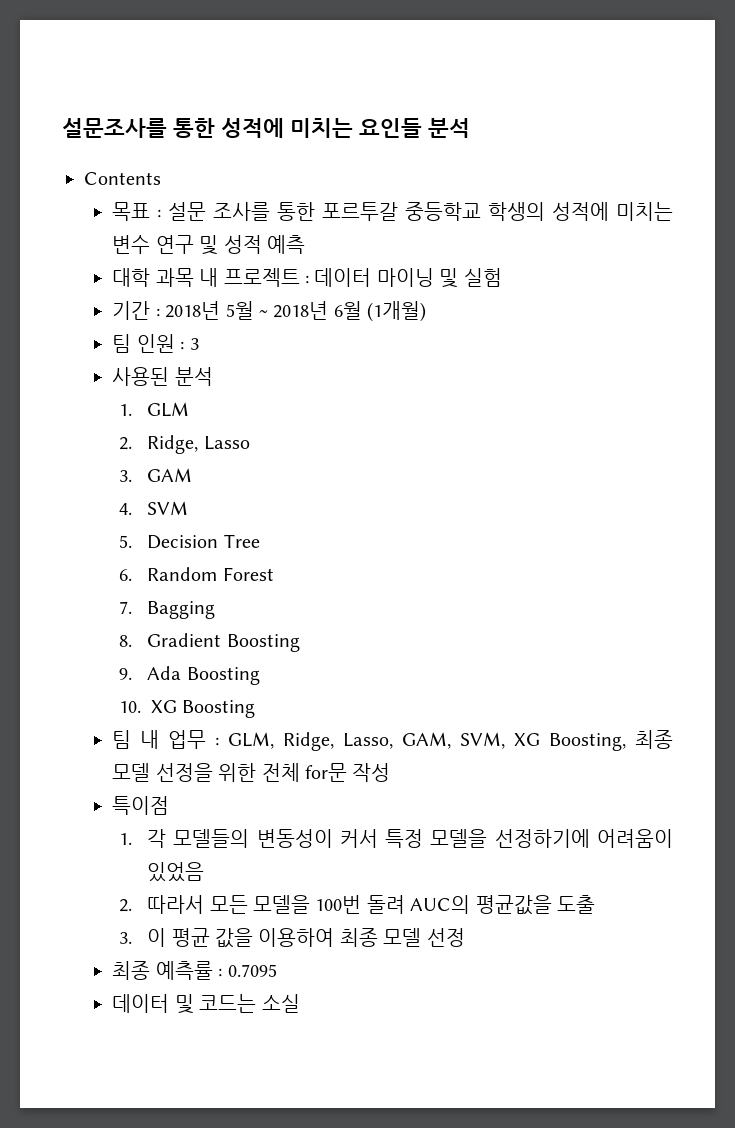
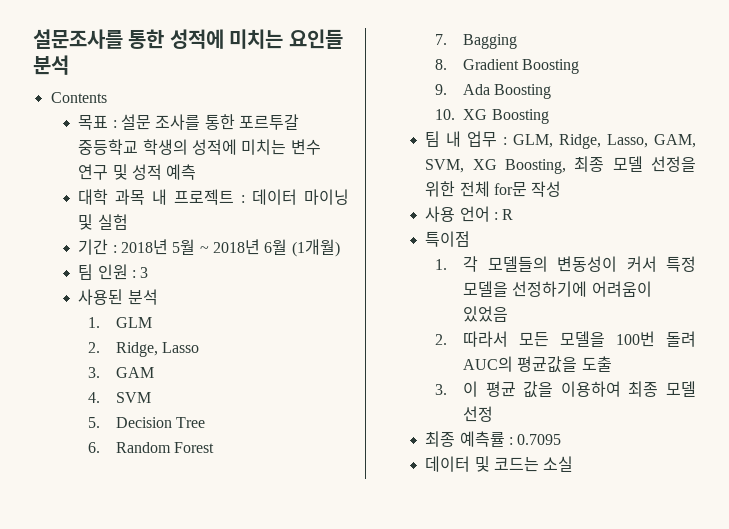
(391, 772) none -> [425,206,514,222] // 사용 언어 : R

